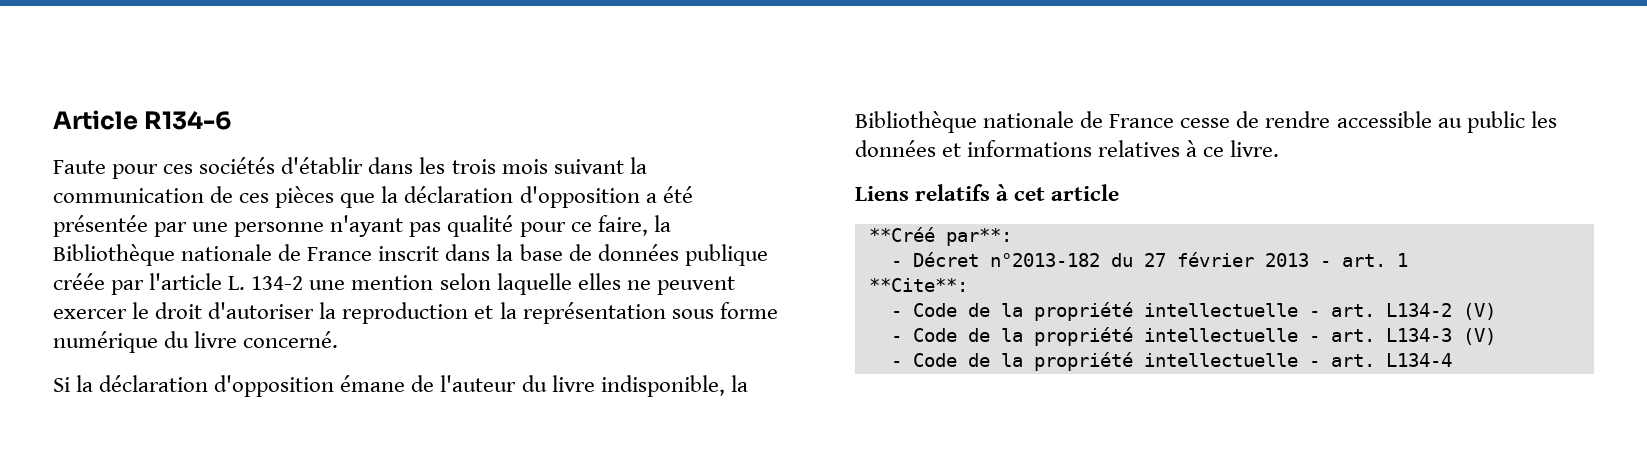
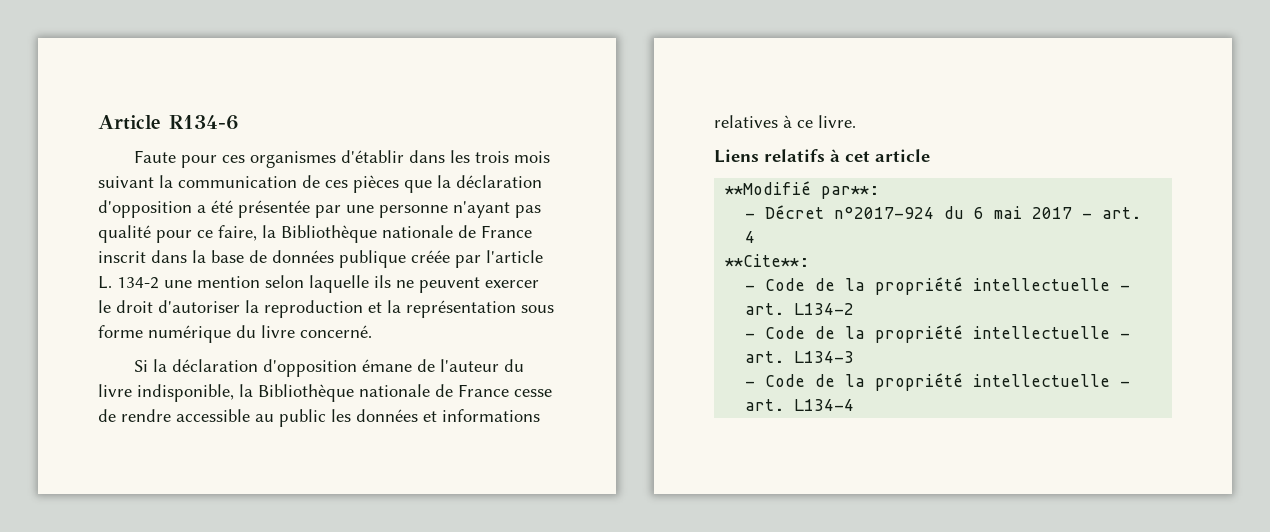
[199,157,276,174] sociétés -> [249,151,336,168] organismes
[577,273,621,290] elles -> [374,275,391,288] ils
[868,227,935,242] **Créé -> [725,181,812,195] **Modifié
[989,252,1408,267] n°2013-182 du 27 février 2013 - art. 1 -> [834,206,1142,219] [745,231,756,243] n°2017-924 du 6 mai 2017 - art. 4
[1462,303,1496,320] (V) -> (855, 309) none
[1462,328,1496,345] (V) -> (855, 357) none

